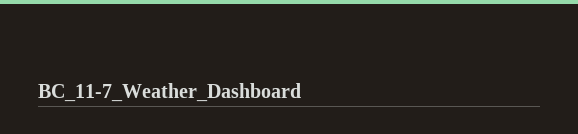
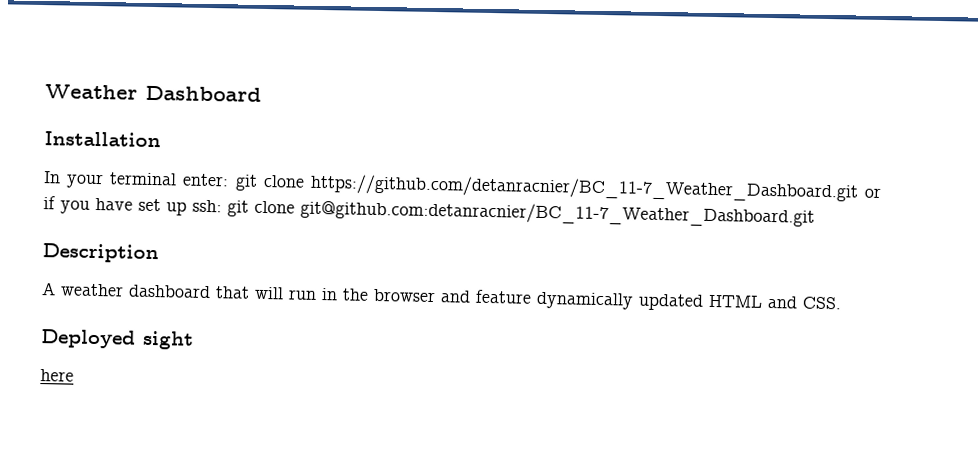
[38,83,301,102] BC_11-7_Weather_Dashboard -> [45,84,262,102] [44,131,161,148] [43,171,881,203] [43,196,815,228] [42,243,159,264] [41,282,842,311] [40,329,194,350] [40,369,74,382] Weather Dashboard // Installation // In your terminal enter: git clone https://github.com/detanracnier/BC_11-7_Weather_Dashboard.git or if you have set up ssh: git clone git@github.com:detanracnier/BC_11-7_Weather_Dashboard.git // Description // A weather dashboard that will run in the browser and feature dynamically updated HTML and CSS. // Deployed sight // here

